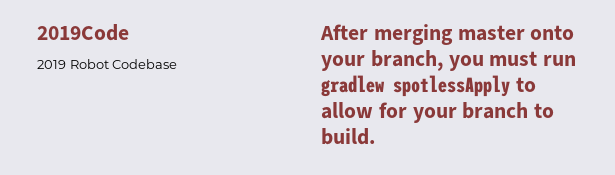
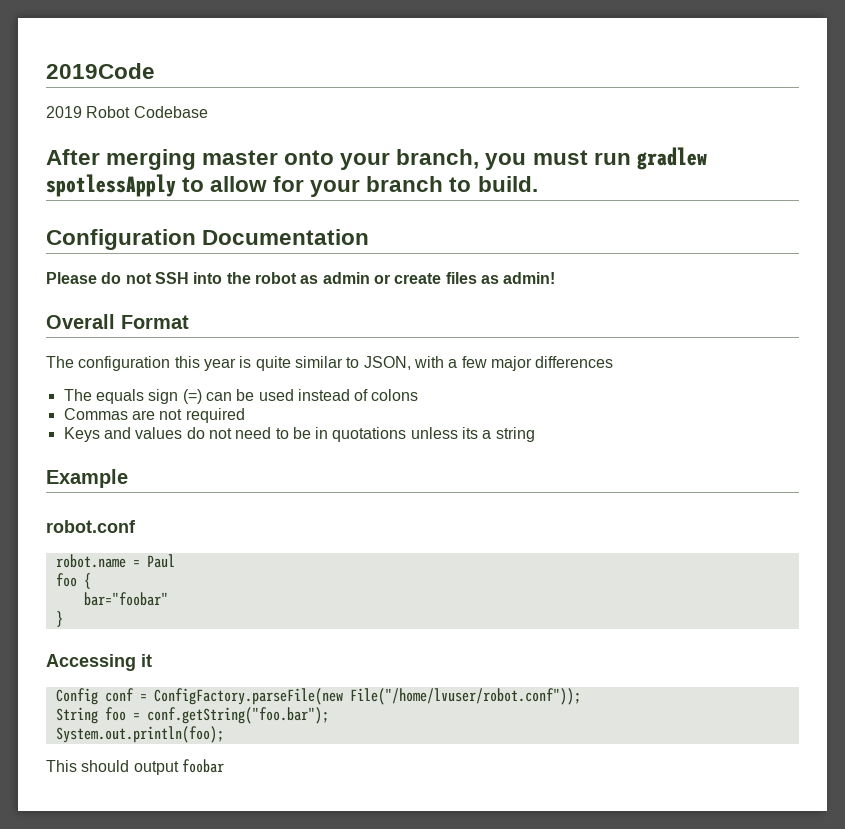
(375, 136) none -> [46,229,370,250] [46,272,556,284] [46,314,189,329] [46,356,614,371] [63,389,419,404] [63,408,245,423] [63,427,535,442] [46,469,128,488] [46,520,136,533] [55,554,175,568] [55,573,91,589] [83,592,168,606] [55,611,63,627] [46,654,152,671] [55,688,581,705] [55,707,329,724] [55,726,224,743] [46,759,224,775] // Configuration Documentation // Please do not SSH into the robot as admin or create files as admin! // Overall Format // The configuration this year is quite similar to JSON, with a few major differences // The equals sign (=) can be used instead of colons // Commas are not required // Keys and values do not need to be in quotations unless its a string // Example // robot.conf // robot.name = Paul // foo { // bar="foobar" // } // Accessing it // Config conf = ConfigFactory.parseFile(new File("/home/lvuser/robot.conf")); // String foo = conf.getString("foo.bar"); // System.out.println(foo); // This should output foobar

